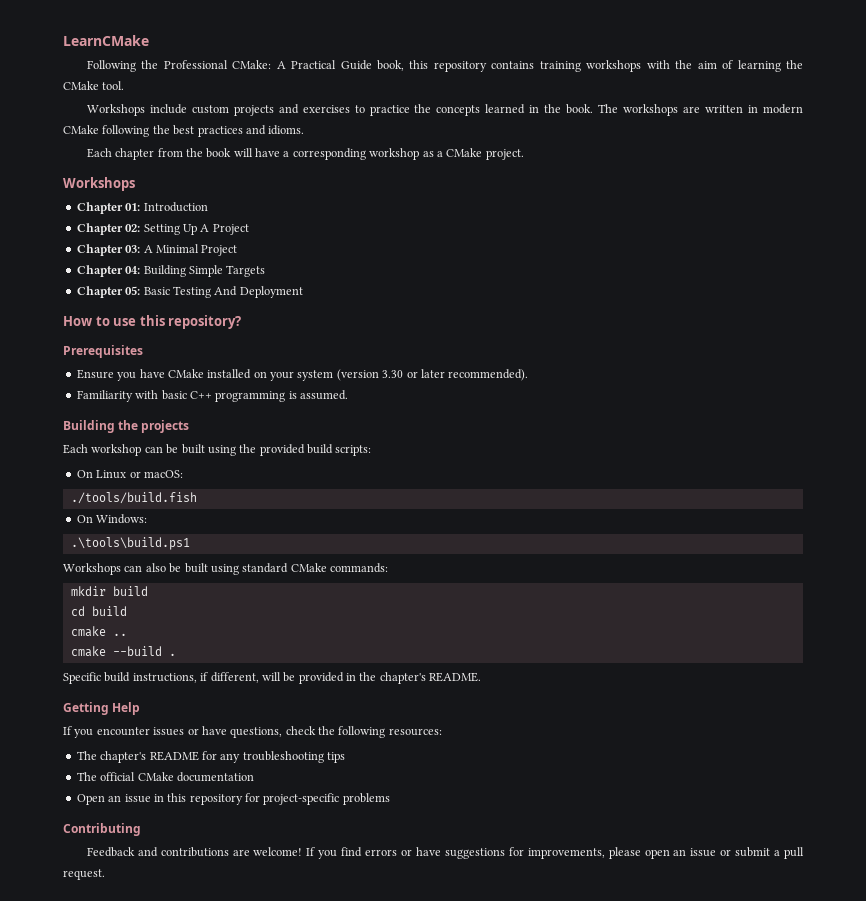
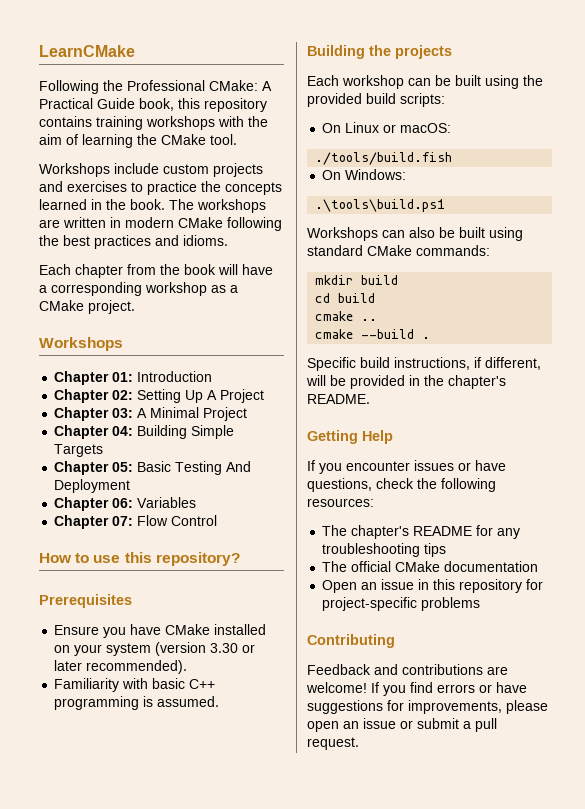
(303, 292) none -> [54,497,197,511] [54,515,218,529] // Chapter 06: Variables // Chapter 07: Flow Control

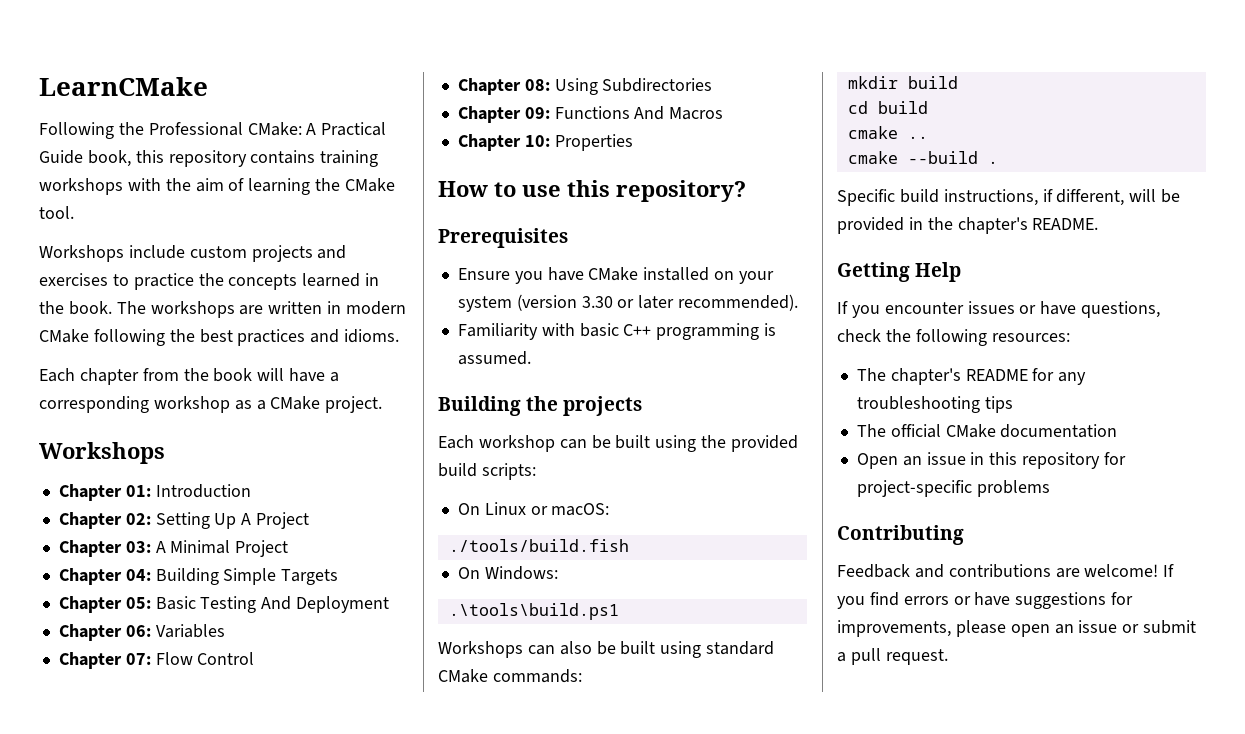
(218, 520) none -> [457,78,713,95] [457,106,724,123] [457,134,633,151] // Chapter 08: Using Subdirectories // Chapter 09: Functions And Macros // Chapter 10: Properties

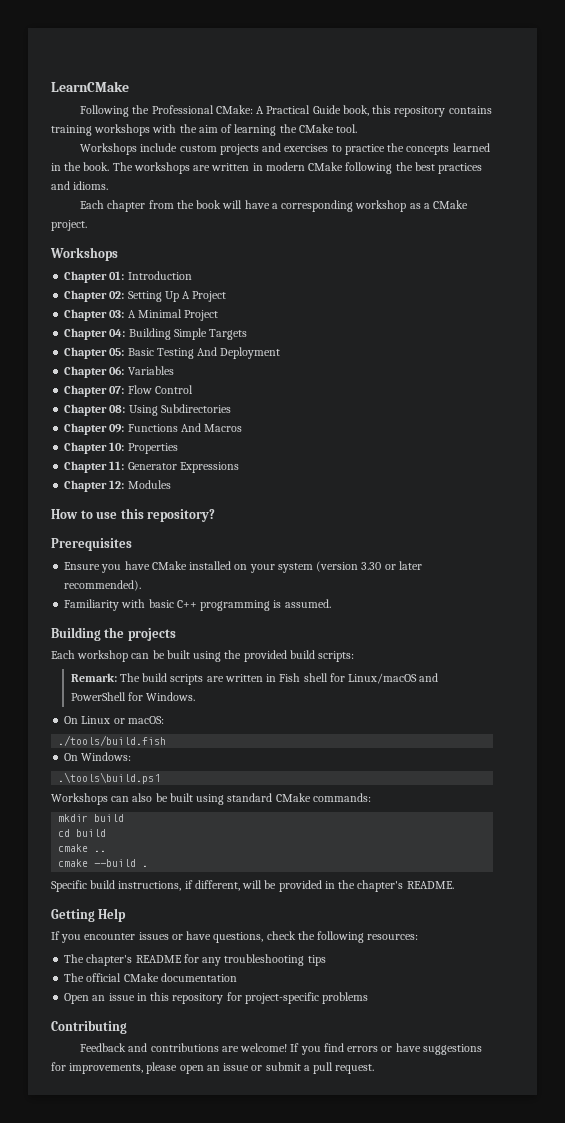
(633, 142) none -> [64,461,239,473] [64,480,171,492] // Chapter 11: Generator Expressions // Chapter 12: Modules
(536, 471) none -> [70,673,439,685] [70,692,196,701] // Remark: The build scripts are written in Fish shell for Linux/macOS and PowerShell for Windows.

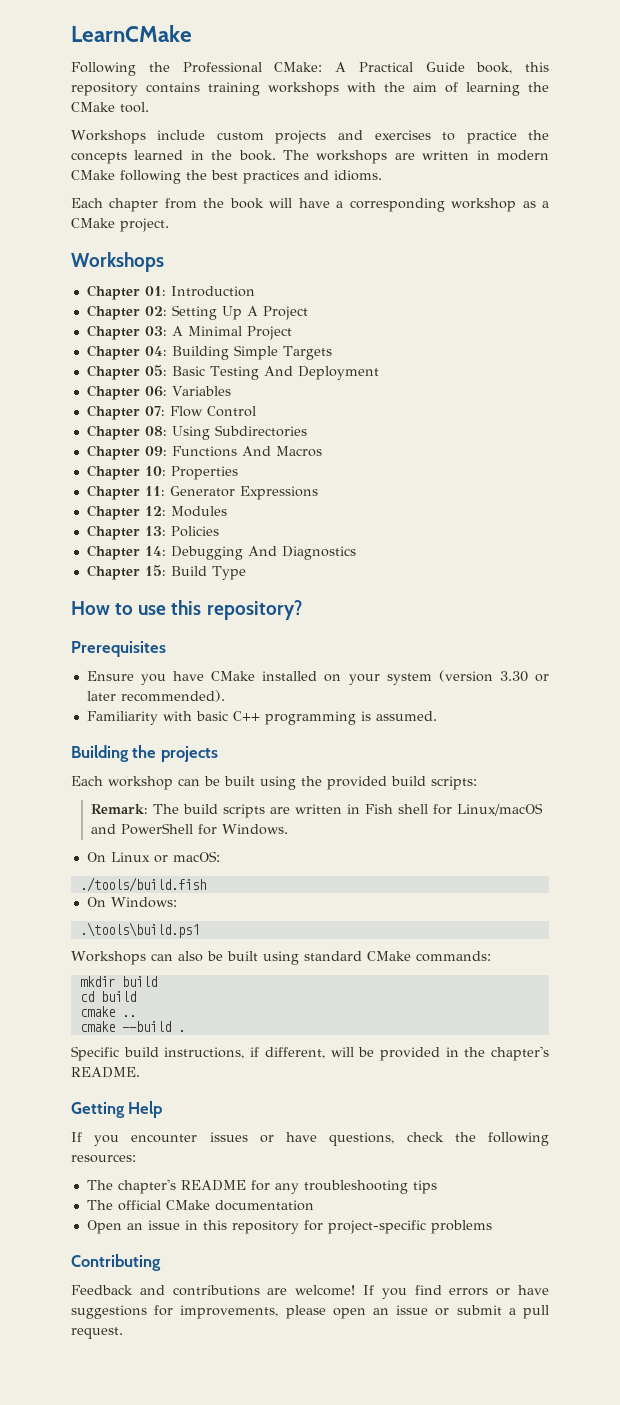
(171, 484) none -> [86,525,219,540] [86,545,356,560] [86,565,246,580] // Chapter 13: Policies // Chapter 14: Debugging And Diagnostics // Chapter 15: Build Type

